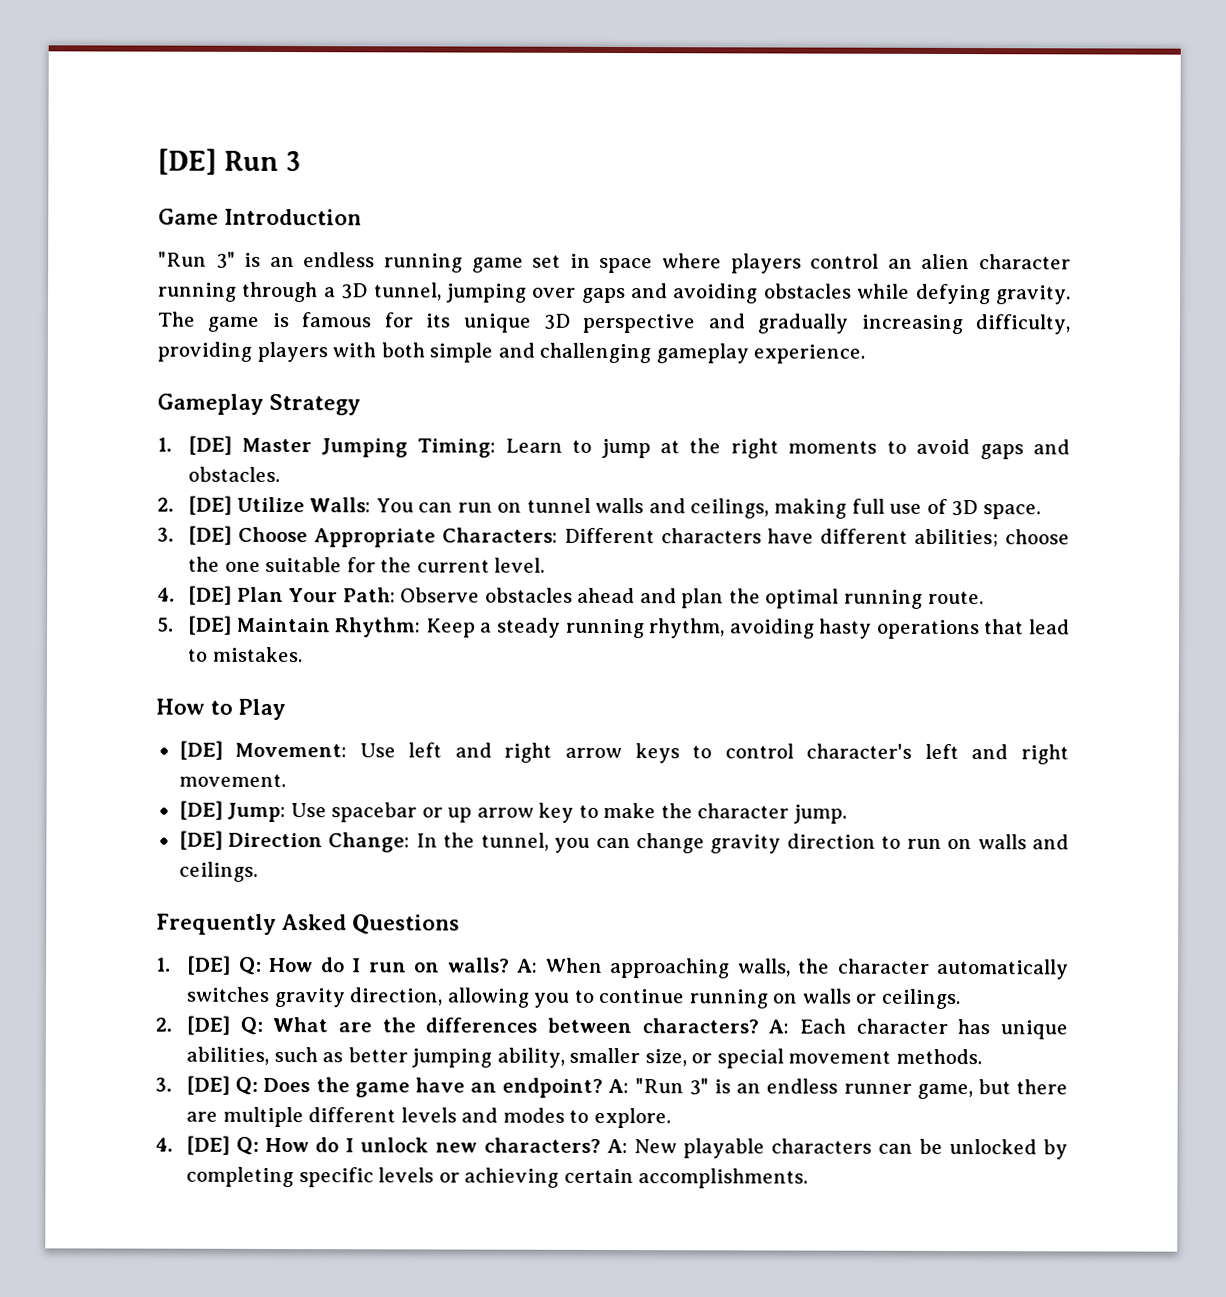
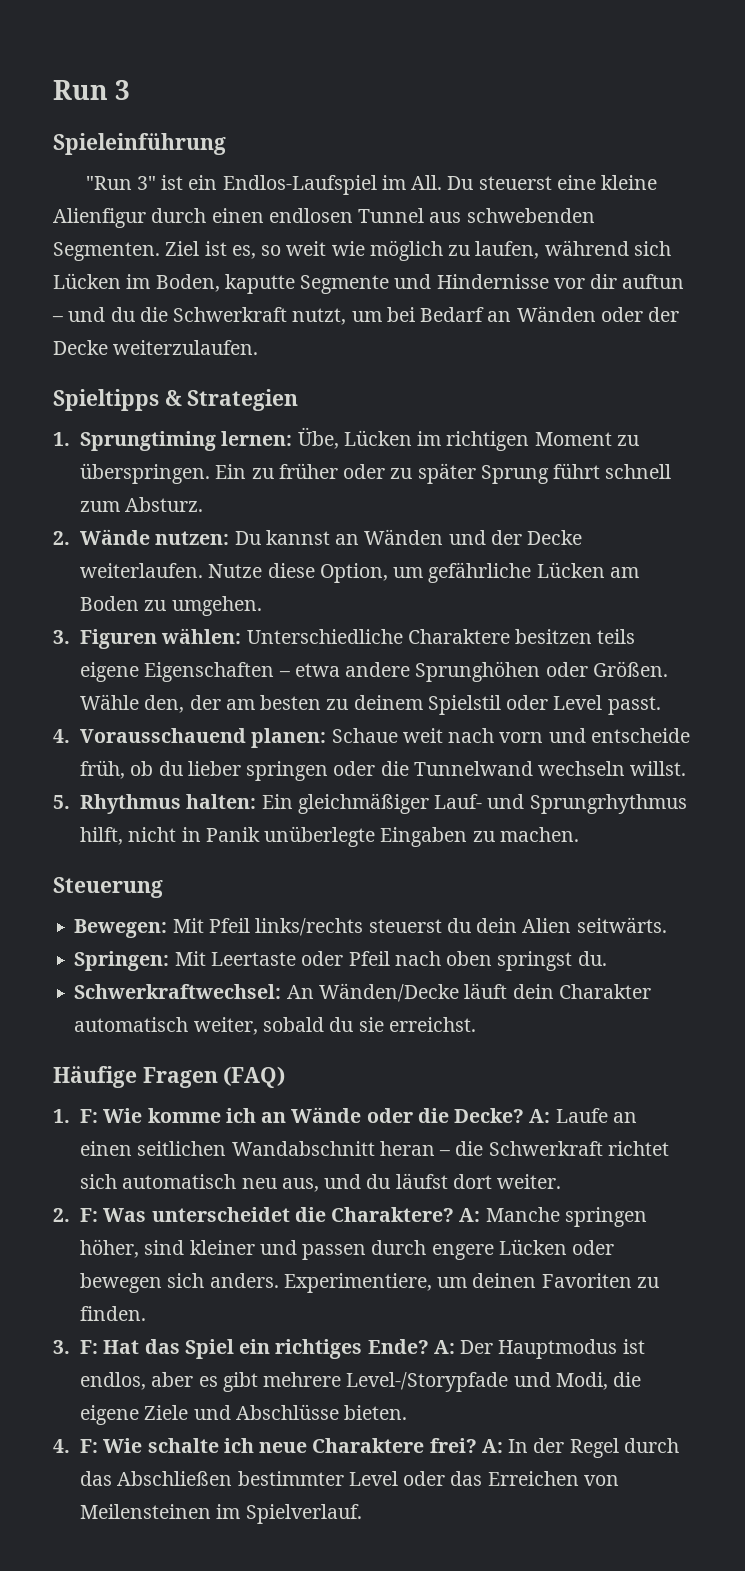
[158,148,217,175] [DE] -> (53, 90) none
[158,208,362,226] [158,251,1072,274] [158,281,1072,305] [157,311,1070,335] [157,341,866,364] [157,393,361,416] [157,435,1070,460] [188,466,281,483] [157,495,1041,520] [157,525,1070,548] [188,556,546,573] [157,585,984,609] [157,615,1070,640] [187,646,303,663] [156,698,286,721] [178,740,1069,765] [178,773,286,788] [178,800,847,824] [178,830,1069,854] [178,861,258,882] [156,913,460,936] [156,955,1069,980] [186,986,961,1010] [155,1015,1068,1040] [186,1046,983,1069] [155,1075,1069,1100] [186,1106,671,1129] [155,1135,1069,1160] [186,1166,809,1189] Game Introduction // "Run 3" is an endless running game set in space where players control an alien character running through a 3D tunnel, jumping over gaps and avoiding obstacles while defying gravity. The game is famous for its unique 3D perspective and gradually increasing difficulty, providing players with both simple and challenging gameplay experience. // Gameplay Strategy // 1. [DE] Master Jumping Timing: Learn to jump at the right moments to avoid gaps and obstacles. // 2. [DE] Utilize Walls: You can run on tunnel walls and ceilings, making full use of 3D space. // 3. [DE] Choose Appropriate Characters: Different characters have different abilities; choose the one suitable for the current level. // 4. [DE] Plan Your Path: Observe obstacles ahead and plan the optimal running route. // 5. [DE] Maintain Rhythm: Keep a steady running rhythm, avoiding hasty operations that lead to mistakes. // How to Play // [DE] Movement: Use left and right arrow keys to control character's left and right movement. // [DE] Jump: Use spacebar or up arrow key to make the character jump. // [DE] Direction Change: In the tunnel, you can change gravity direction to run on walls and ceilings. // Frequently Asked Questions // 1. [DE] Q: How do I run on walls? A: When approaching walls, the character automatically switches gravity direction, allowing you to continue running on walls or ceilings. // 2. [DE] Q: What are the differences between characters? A: Each character has unique abilities, such as better jumping ability, smaller size, or special movement methods. // 3. [DE] Q: Does the game have an endpoint? A: "Run 3" is an endless runner game, but there are multiple different levels and modes to explore. // 4. [DE] Q: How do I unlock new characters? A: New playable characters can be unlocked by completing specific levels or achieving certain accomplishments. -> [53,133,226,155] [85,175,658,195] [53,208,595,228] [53,240,671,261] [53,273,685,294] [52,306,680,325] [53,340,259,355] [53,389,299,411] [53,427,639,451] [80,463,672,484] [80,497,204,512] [53,529,583,545] [80,562,639,583] [80,596,262,616] [53,628,636,649] [80,661,668,682] [80,694,661,715] [53,728,690,748] [80,760,687,781] [53,793,687,814] [80,826,579,847] [53,877,163,898] [74,917,667,938] [74,951,607,971] [74,983,651,1002] [74,1017,476,1035] [53,1066,286,1088] [53,1107,638,1123] [80,1141,669,1156] [80,1173,562,1192] [53,1207,647,1227] [80,1239,615,1260] [80,1273,659,1293] [80,1306,147,1321] [53,1339,645,1359] [80,1372,642,1392] [80,1404,408,1425] [53,1438,680,1458] [80,1471,619,1486] [80,1504,362,1524] Spieleinführung // "Run 3" ist ein Endlos-Laufspiel im All. Du steuerst eine kleine Alienfigur durch einen endlosen Tunnel aus schwebenden Segmenten. Ziel ist es, so weit wie möglich zu laufen, während sich Lücken im Boden, kaputte Segmente und Hindernisse vor dir auftun – und du die Schwerkraft nutzt, um bei Bedarf an Wänden oder der Decke weiterzulaufen. // Spieltipps & Strategien // 1. Sprungtiming lernen: Übe, Lücken im richtigen Moment zu überspringen. Ein zu früher oder zu später Sprung führt schnell zum Absturz. // 2. Wände nutzen: Du kannst an Wänden und der Decke weiterlaufen. Nutze diese Option, um gefährliche Lücken am Boden zu umgehen. // 3. Figuren wählen: Unterschiedliche Charaktere besitzen teils eigene Eigenschaften – etwa andere Sprunghöhen oder Größen. Wähle den, der am besten zu deinem Spielstil oder Level passt. // 4. Vorausschauend planen: Schaue weit nach vorn und entscheide früh, ob du lieber springen oder die Tunnelwand wechseln willst. // 5. Rhythmus halten: Ein gleichmäßiger Lauf- und Sprungrhythmus hilft, nicht in Panik unüberlegte Eingaben zu machen. // Steuerung // Bewegen: Mit Pfeil links/rechts steuerst du dein Alien seitwärts. // Springen: Mit Leertaste oder Pfeil nach oben springst du. // Schwerkraftwechsel: An Wänden/Decke läuft dein Charakter automatisch weiter, sobald du sie erreichst. // Häufige Fragen (FAQ) // 1. F: Wie komme ich an Wände oder die Decke? A: Laufe an einen seitlichen Wandabschnitt heran – die Schwerkraft richtet sich automatisch neu aus, und du läufst dort weiter. // 2. F: Was unterscheidet die Charaktere? A: Manche springen höher, sind kleiner und passen durch engere Lücken oder bewegen sich anders. Experimentiere, um deinen Favoriten zu finden. // 3. F: Hat das Spiel ein richtiges Ende? A: Der Hauptmodus ist endlos, aber es gibt mehrere Level-/Storypfade und Modi, die eigene Ziele und Abschlüsse bieten. // 4. F: Wie schalte ich neue Charaktere frei? A: In der Regel durch das Abschließen bestimmter Level oder das Erreichen von Meilensteinen im Spielverlauf.

